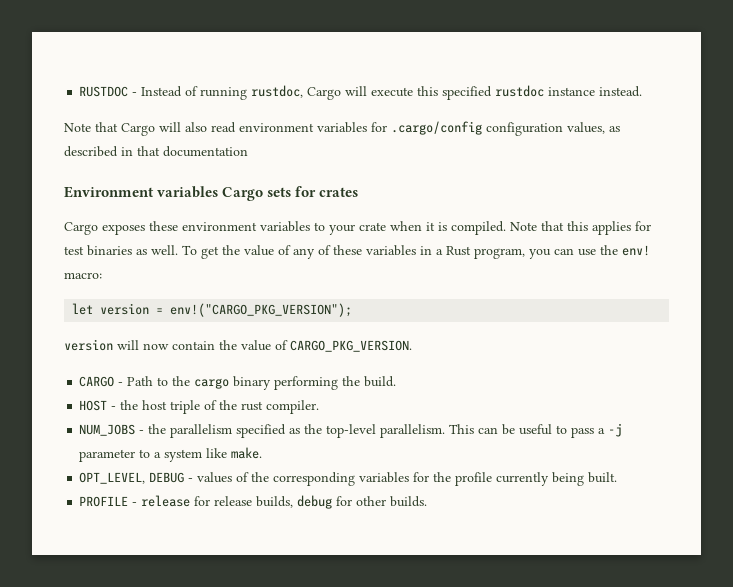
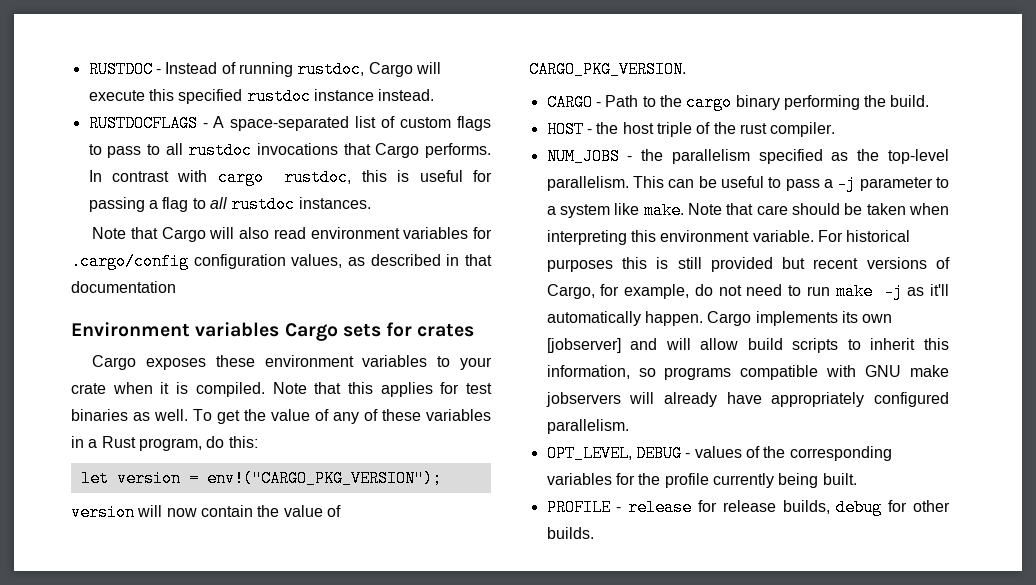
(643, 91) none -> [88,115,491,132] [88,142,492,159] [88,169,492,186] [88,196,371,213] // RUSTDOCFLAGS - A space-separated list of custom flags to pass to all rustdoc invocations that Cargo performs. In contrast with cargo rustdoc, this is useful for passing a flag to all rustdoc instances.
[529,245,650,259] [64,272,102,279] you can use the env! macro: -> [206,436,258,448] do this:
(263, 453) none -> [687,203,949,215] [546,230,911,245] [546,257,950,272] [546,283,949,300] [546,311,893,326] [546,338,949,353] [546,365,949,380] [545,392,949,407] [546,419,629,434] Note that care should be taken when interpreting this environment variable. For historical purposes this is still provided but recent versions of Cargo, for example, do not need to run make -j as it'll automatically happen. Cargo implements its own [jobserver] and will allow build scripts to inherit this information, so programs compatible with GNU make jobservers will already have appropriately configured parallelism.

